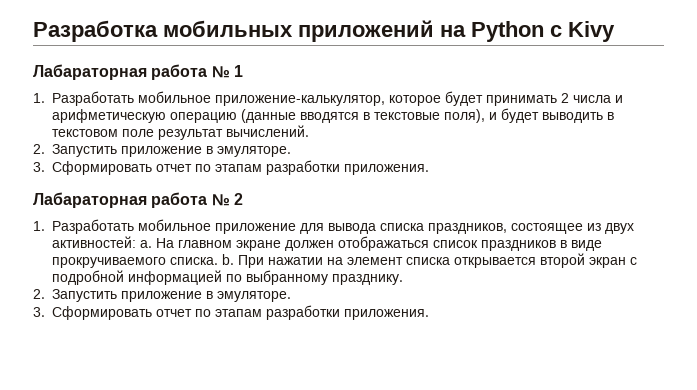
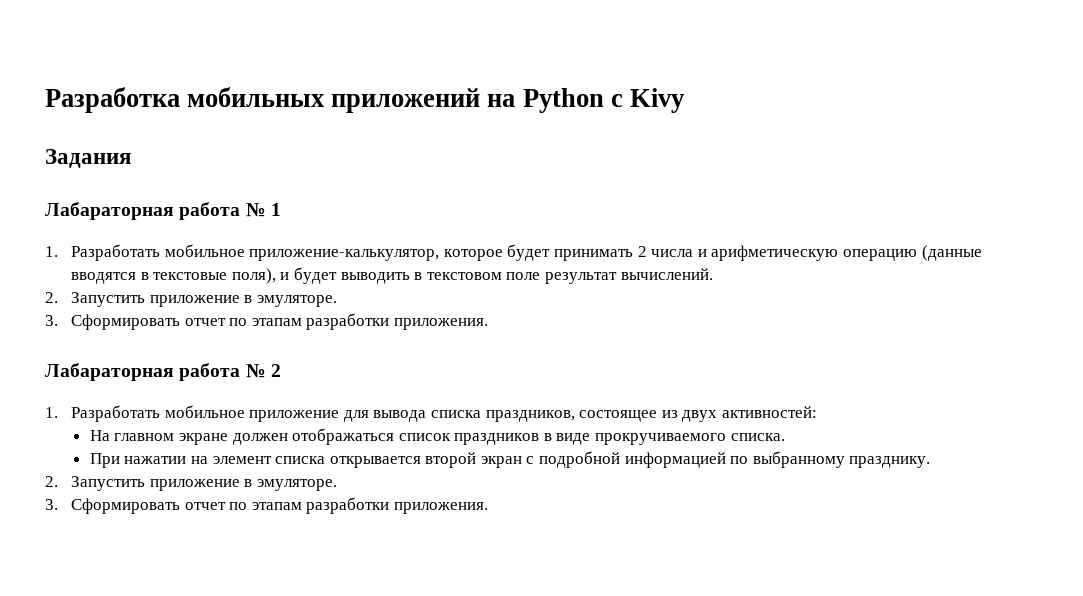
(615, 31) none -> [45,149,131,168] // Задания
[140,240,152,248] a. -> (817, 412) //
[222,254,234,265] b. -> (785, 437) //

